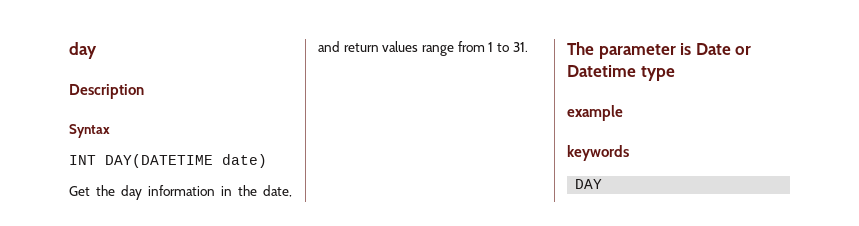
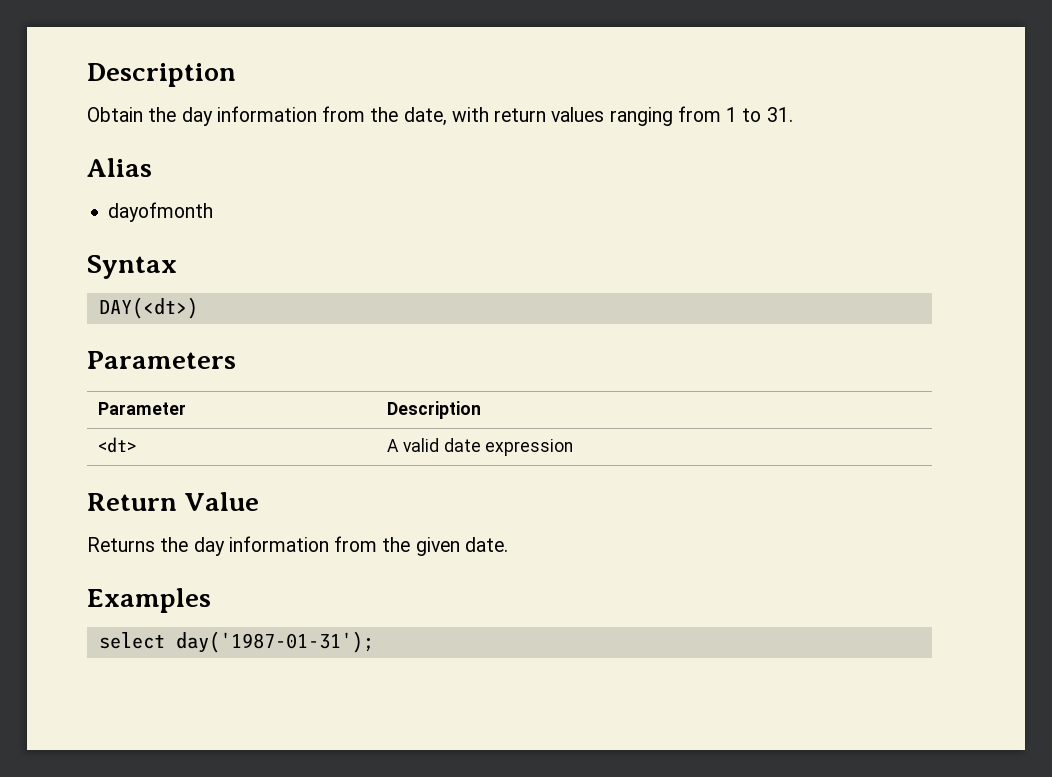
[69,42,97,59] [69,84,144,99] [69,124,110,138] [69,154,267,168] [69,185,232,200] day // Description // Syntax // INT DAY(DATETIME date) // Get the day information in -> [87,63,236,87] [87,106,366,126] Description // Obtain the day information from
[318,41,340,52] and -> [451,107,489,122] with
[421,45,454,56] range -> [609,107,673,126] ranging
[567,42,752,59] [567,65,675,81] [567,105,623,121] [567,145,629,161] [575,179,603,189] The parameter is Date or Datetime type // example // keywords // DAY -> [87,158,152,177] [108,202,214,222] [87,255,177,279] [98,297,198,319] [87,351,236,369] [98,402,187,415] [387,401,482,419] [98,437,137,453] [387,438,574,456] [87,492,260,511] [87,536,508,556] [87,588,211,613] [98,631,374,653] Alias // dayofmonth // Syntax // DAY(<dt>) // Parameters // Parameter | Description // <dt> | A valid date expression // Return Value // Returns the day information from the given date. // Examples // select day('1987-01-31');

